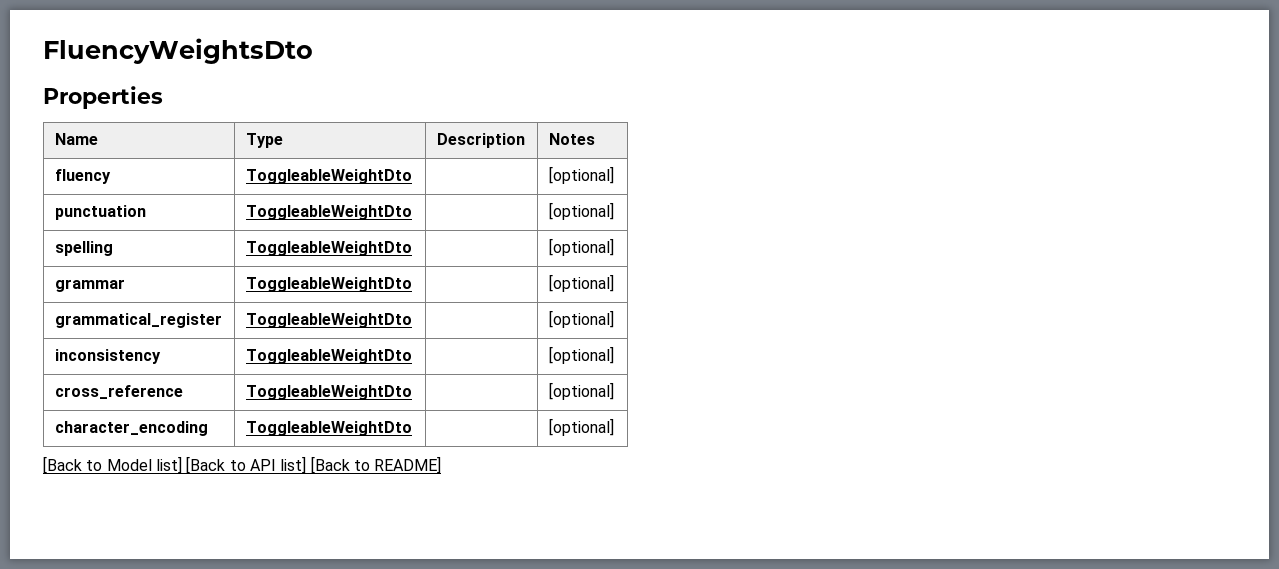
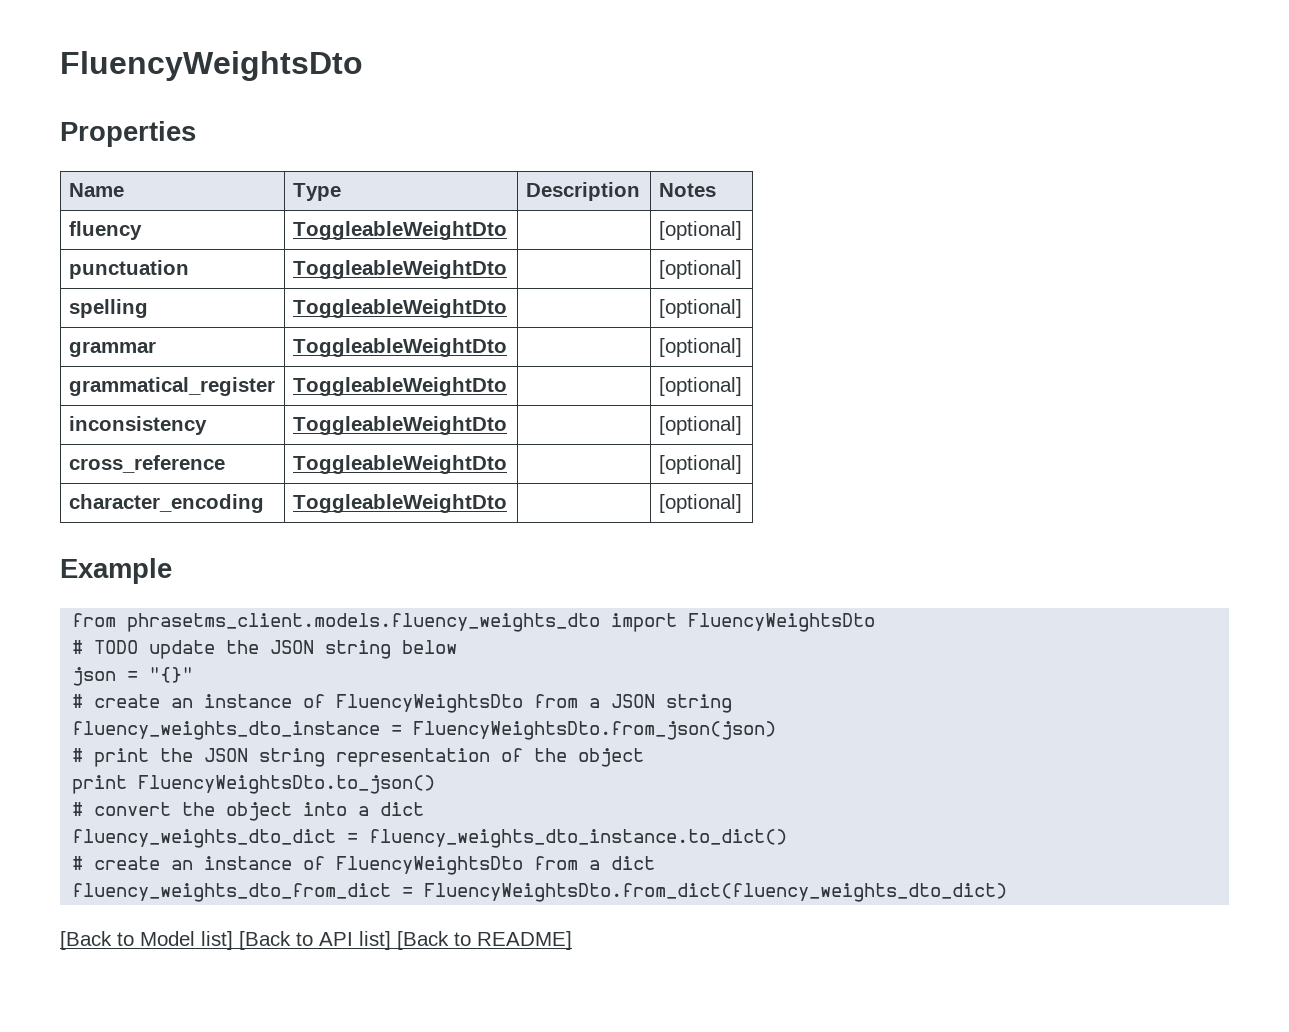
(614, 427) none -> [60,558,172,584] [72,613,876,632] [72,640,458,659] [72,667,194,686] [72,694,733,713] [72,721,777,740] [72,748,645,767] [72,775,436,794] [72,802,425,821] [72,829,788,848] [72,856,656,875] [72,883,1008,902] // Example // from phrasetms_client.models.fluency_weights_dto import FluencyWeightsDto // # TODO update the JSON string below // json = "{}" // # create an instance of FluencyWeightsDto from a JSON string // fluency_weights_dto_instance = FluencyWeightsDto.from_json(json) // # print the JSON string representation of the object // print FluencyWeightsDto.to_json() // # convert the object into a dict // fluency_weights_dto_dict = fluency_weights_dto_instance.to_dict() // # create an instance of FluencyWeightsDto from a dict // fluency_weights_dto_from_dict = FluencyWeightsDto.from_dict(fluency_weights_dto_dict)

